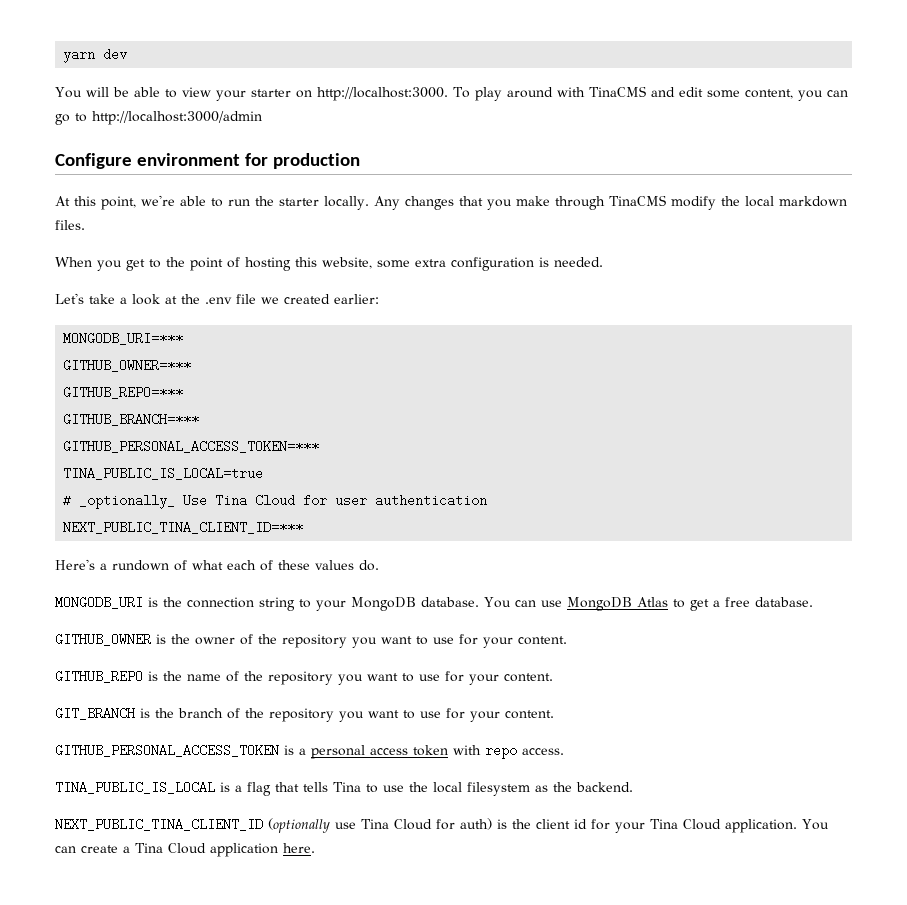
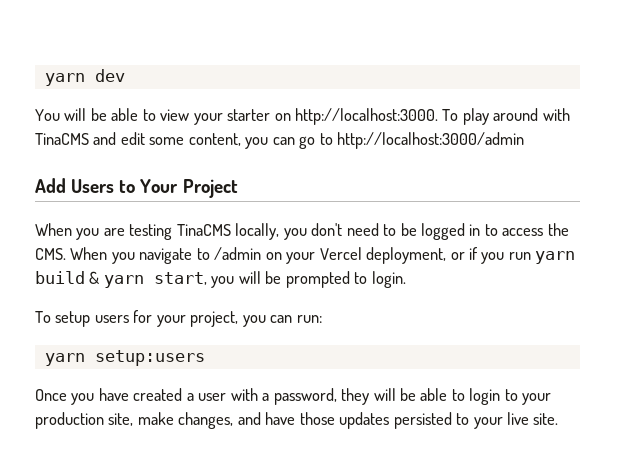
[55,153,360,169] [55,195,847,210] [55,220,85,230] [55,257,603,271] [55,293,379,305] [63,332,184,345] [63,359,192,372] [63,386,184,399] [63,413,200,426] [63,440,320,453] [63,467,264,480] [63,494,488,509] [63,521,304,534] [55,559,379,571] [55,596,813,611] [55,633,567,648] [55,670,553,685] [55,707,554,722] [55,744,564,759] [55,781,633,796] [55,818,829,833] [55,843,315,857] Configure environment for production // At this point, we're able to run the starter locally. Any changes that you make through TinaCMS modify the local markdown files. // When you get to the point of hosting this website, some extra configuration is needed. // Let's take a look at the .env file we created earlier: // MONGODB_URI=*** // GITHUB_OWNER=*** // GITHUB_REPO=*** // GITHUB_BRANCH=*** // GITHUB_PERSONAL_ACCESS_TOKEN=*** // TINA_PUBLIC_IS_LOCAL=true // # _optionally_ Use Tina Cloud for user authentication // NEXT_PUBLIC_TINA_CLIENT_ID=*** // Here's a rundown of what each of these values do. // MONGODB_URI is the connection string to your MongoDB database. You can use MongoDB Atlas to get a free database. // GITHUB_OWNER is the owner of the repository you want to use for your content. // GITHUB_REPO is the name of the repository you want to use for your content. // GIT_BRANCH is the branch of the repository you want to use for your content. // GITHUB_PERSONAL_ACCESS_TOKEN is a personal access token with repo access. // TINA_PUBLIC_IS_LOCAL is a flag that tells Tina to use the local filesystem as the backend. // NEXT_PUBLIC_TINA_CLIENT_ID (optionally use Tina Cloud for auth) is the client id for your Tina Cloud application. You can create a Tina Cloud application here. -> [35,178,238,198] [35,223,569,240] [35,247,576,264] [35,271,406,288] [35,310,322,327] [44,350,205,366] [35,388,552,405] [35,412,559,429] Add Users to Your Project // When you are testing TinaCMS locally, you don't need to be logged in to access the CMS. When you navigate to /admin on your Vercel deployment, or if you run yarn build & yarn start, you will be prompted to login. // To setup users for your project, you can run: // yarn setup:users // Once you have created a user with a password, they will be able to login to your production site, make changes, and have those updates persisted to your live site.

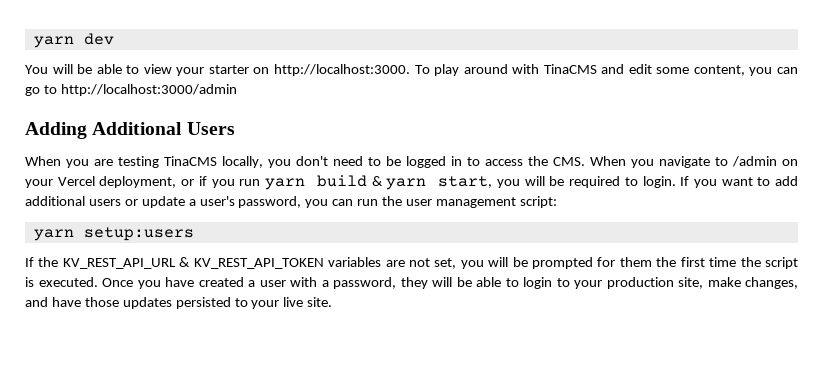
[35,178,66,193] Add -> [25,122,183,139] Adding Additional
[119,179,238,198] to Your Project -> (235, 128) none
[285,271,350,288] prompted -> [569,176,621,188] required
[35,310,322,327] [44,350,205,366] // To setup users for your project, you can run: // yarn setup:users // -> [680,176,799,188] [25,196,557,208] [33,227,194,241] [25,257,799,269] [25,277,98,287] If you want to add additional users or update a user's password, you can run the user management script: // yarn setup:users // If the KV_REST_API_URL & KV_REST_API_TOKEN variables are not set, you will be prompted for them the first time the script is executed.

